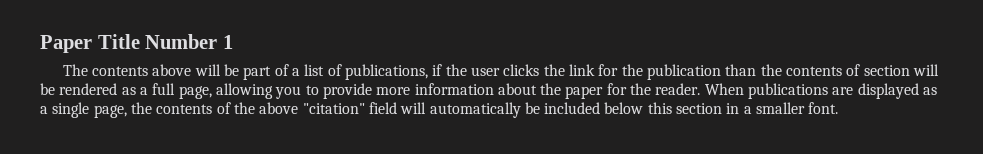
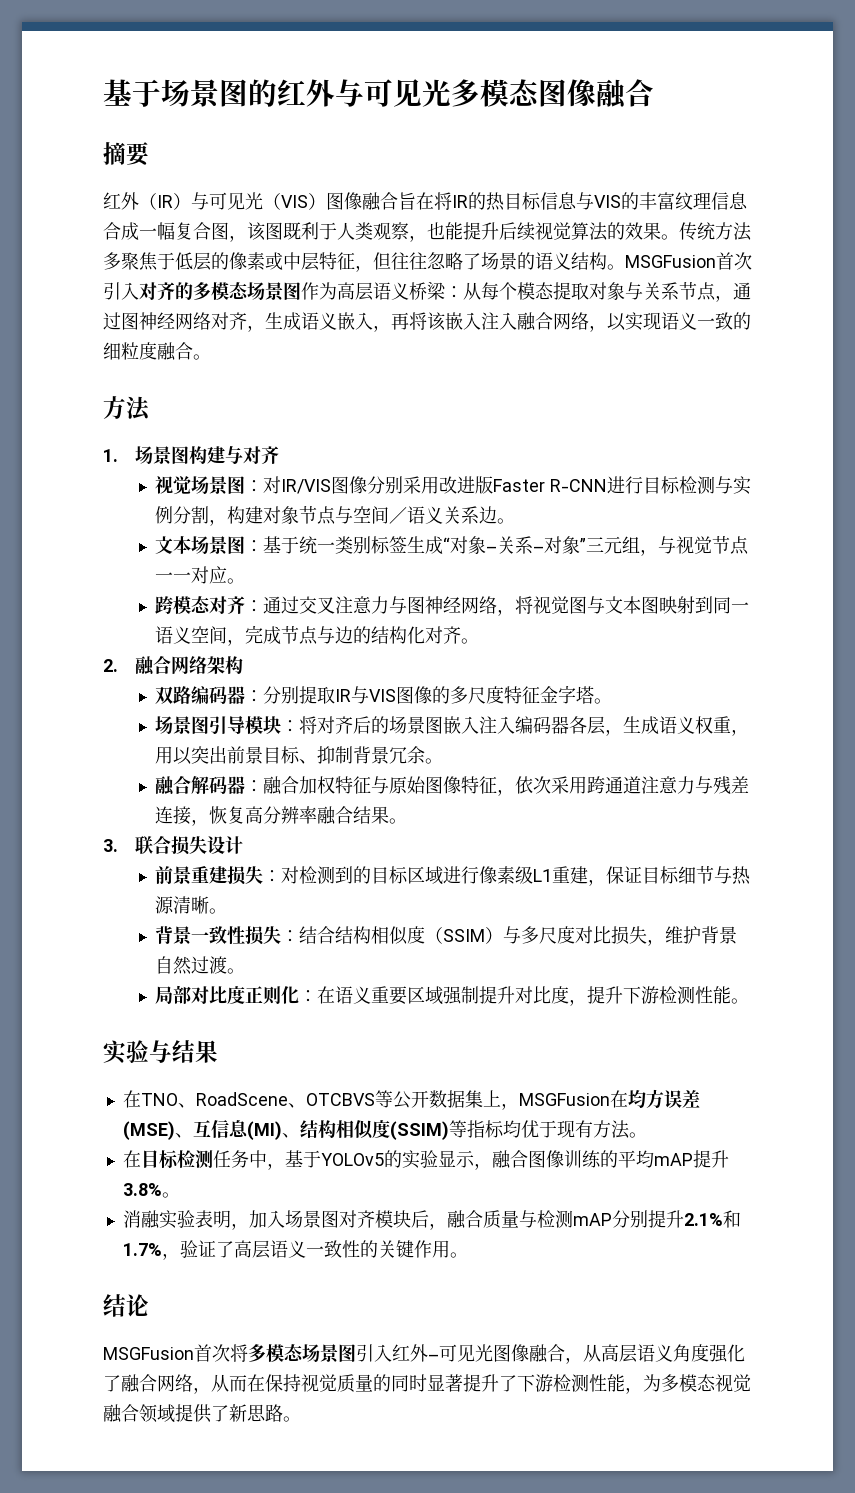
[40,34,233,53] [62,64,939,80] [40,83,938,99] [40,102,839,118] Paper Title Number 1 // The contents above will be part of a list of publications, if the user clicks the link for the publication than the contents of section will be rendered as a full page, allowing you to provide more information about the paper for the reader. When publications are displayed as a single page, the contents of the above "citation" field will automatically be included below this section in a smaller font. -> [103,79,654,109] [103,142,150,166] [103,192,748,211] [103,222,752,242] [103,252,752,272] [103,281,751,302] [103,312,751,332] [103,342,211,361] [103,396,151,421] [103,446,280,465] [155,475,752,495] [155,506,516,526] [155,536,750,556] [155,566,246,584] [155,596,750,616] [155,625,480,646] [103,656,244,676] [155,685,613,704] [155,716,750,736] [155,746,444,765] [155,776,750,796] [155,806,408,826] [103,836,244,855] [155,866,752,886] [155,896,228,914] [155,926,738,946] [155,956,246,975] [155,985,750,1006] [103,1040,218,1064] [122,1089,700,1110] [122,1120,647,1140] [122,1150,729,1170] [122,1183,180,1198] [122,1210,741,1230] [122,1240,468,1260] [103,1294,149,1317] [103,1344,745,1364] [103,1374,751,1394] [103,1404,301,1423] 基于场景图的红外与可见光多模态图像融合 // 摘要 // 红外（IR）与可见光（VIS）图像融合旨在将IR的热目标信息与VIS的丰富纹理信息合成一幅复合图，该图既利于人类观察，也能提升后续视觉算法的效果。传统方法多聚焦于低层的像素或中层特征，但往往忽略了场景的语义结构。MSGFusion首次引入对齐的多模态场景图作为高层语义桥梁：从每个模态提取对象与关系节点，通过图神经网络对齐，生成语义嵌入，再将该嵌入注入融合网络，以实现语义一致的细粒度融合。 // 方法 // 1.场景图构建与对齐 // 视觉场景图：对IR/VIS图像分别采用改进版Faster R-CNN进行目标检测与实例分割，构建对象节点与空间／语义关系边。 // 文本场景图：基于统一类别标签生成“对象–关系–对象”三元组，与视觉节点一一对应。 // 跨模态对齐：通过交叉注意力与图神经网络，将视觉图与文本图映射到同一语义空间，完成节点与边的结构化对齐。 // 2.融合网络架构 // 双路编码器：分别提取IR与VIS图像的多尺度特征金字塔。 // 场景图引导模块：将对齐后的场景图嵌入注入编码器各层，生成语义权重，用以突出前景目标、抑制背景冗余。 // 融合解码器：融合加权特征与原始图像特征，依次采用跨通道注意力与残差连接，恢复高分辨率融合结果。 // 3.联合损失设计 // 前景重建损失：对检测到的目标区域进行像素级L1重建，保证目标细节与热源清晰。 // 背景一致性损失：结合结构相似度（SSIM）与多尺度对比损失，维护背景自然过渡。 // 局部对比度正则化：在语义重要区域强制提升对比度，提升下游检测性能。 // 实验与结果 // 在TNO、RoadScene、OTCBVS等公开数据集上，MSGFusion在均方误差(MSE)、互信息(MI)、结构相似度(SSIM)等指标均优于现有方法。 // 在目标检测任务中，基于YOLOv5的实验显示，融合图像训练的平均mAP提升3.8%。 // 消融实验表明，加入场景图对齐模块后，融合质量与检测mAP分别提升2.1%和1.7%，验证了高层语义一致性的关键作用。 // 结论 // MSGFusion首次将多模态场景图引入红外–可见光图像融合，从高层语义角度强化了融合网络，从而在保持视觉质量的同时显著提升了下游检测性能，为多模态视觉融合领域提供了新思路。

